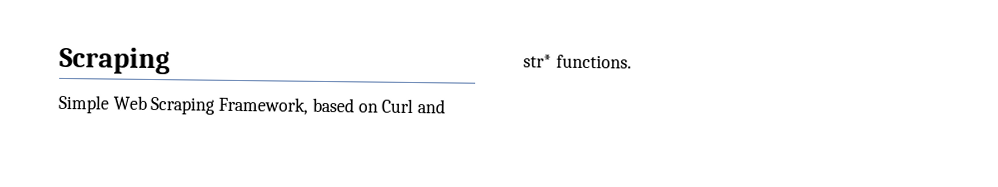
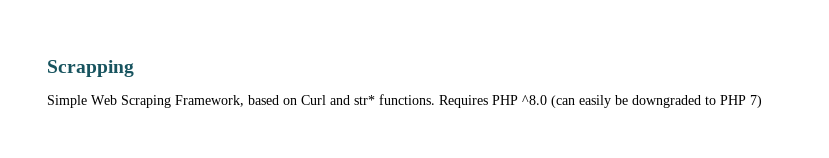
[59,46,170,75] Scraping -> [47,60,134,77] Scrapping
(632, 61) none -> [439,95,762,108] Requires PHP ^8.0 (can easily be downgraded to PHP 7)

